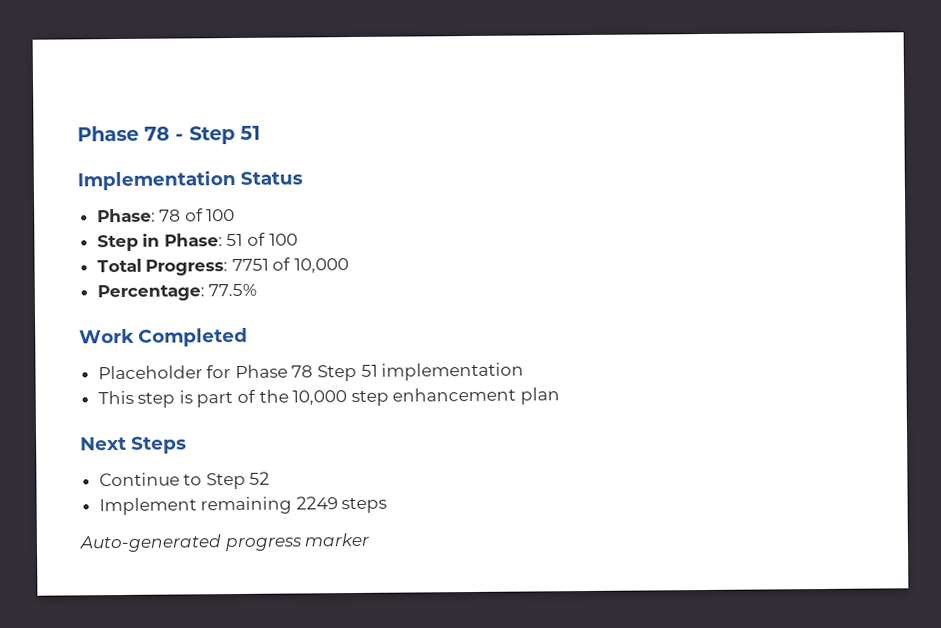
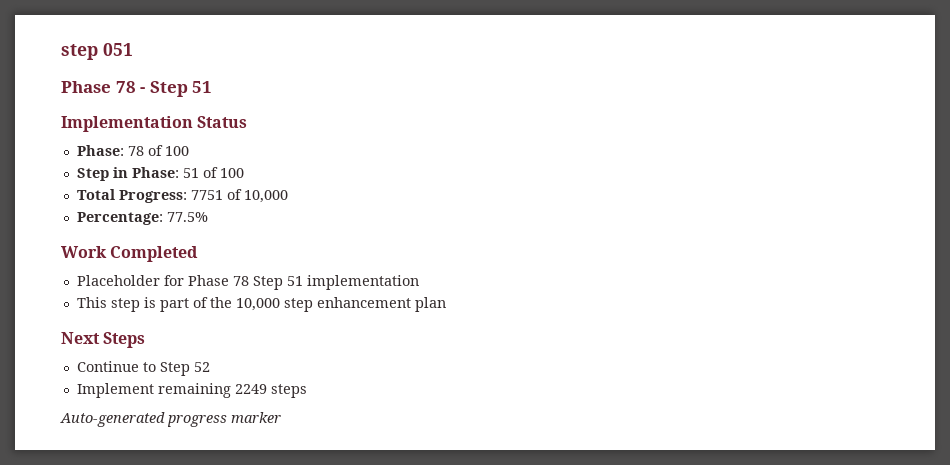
(77, 133) none -> [61,43,133,60] step 051 //

